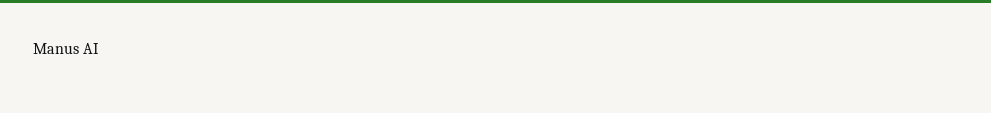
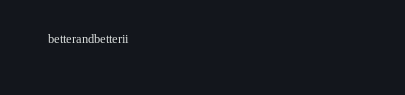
[33,43,100,54] Manus AI -> [48,34,129,43] betterandbetterii

